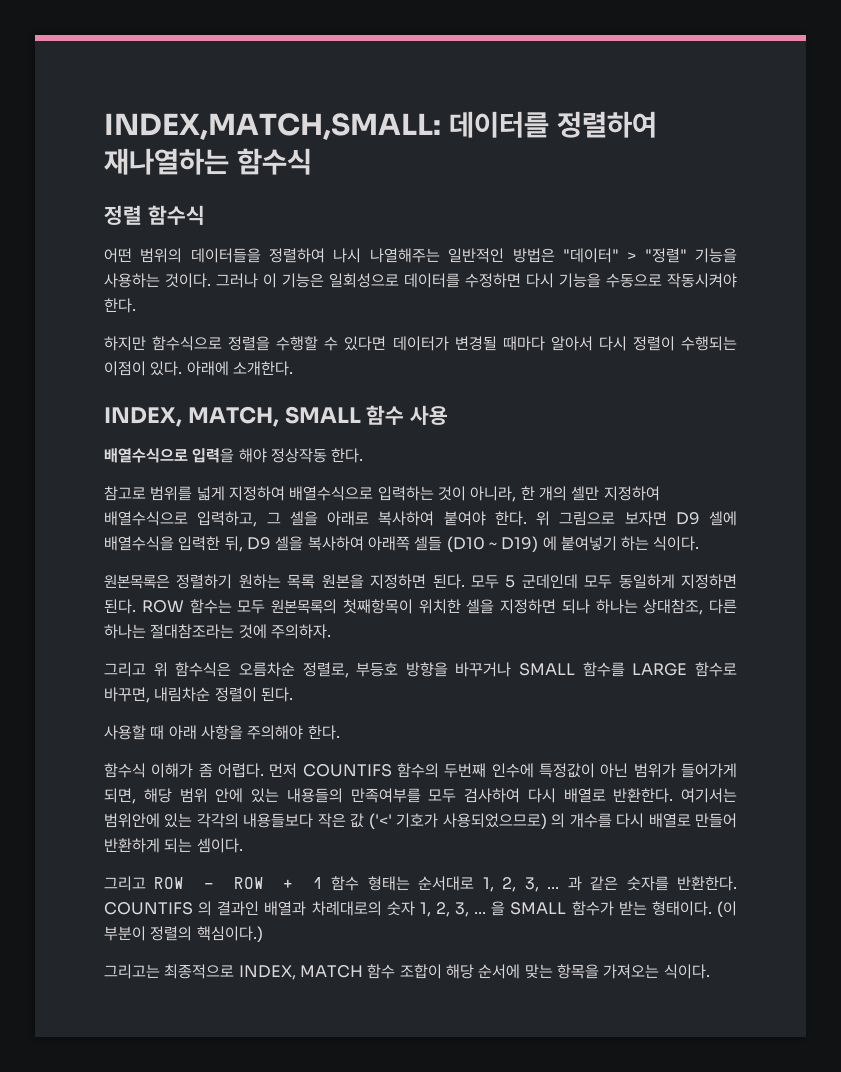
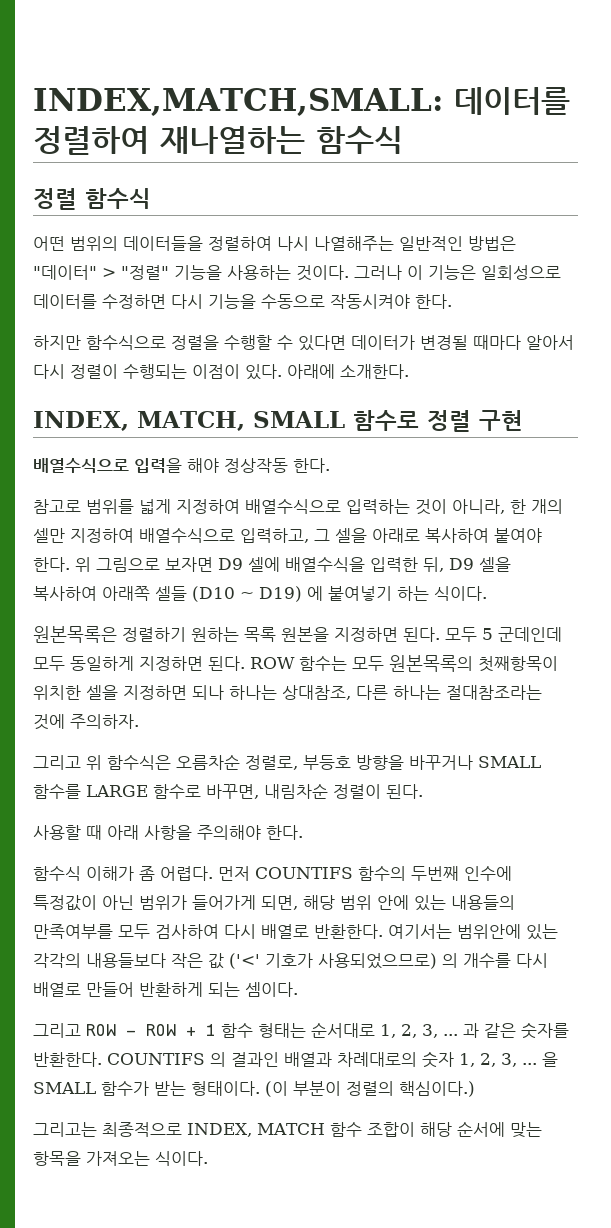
[366,405,449,425] 함수 사용 -> [352,410,523,432] 함수로 정렬 구현

